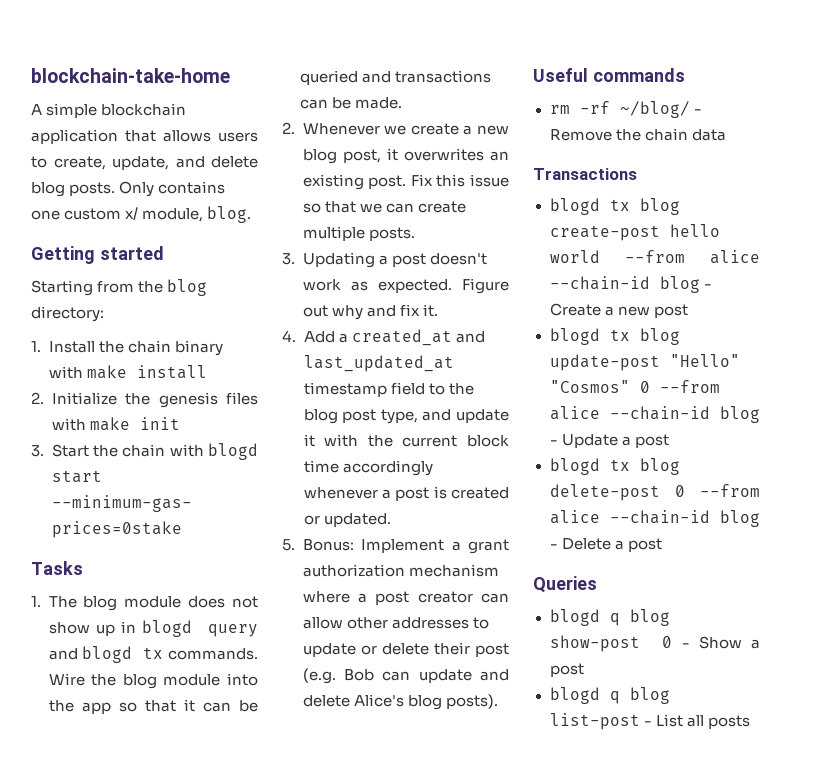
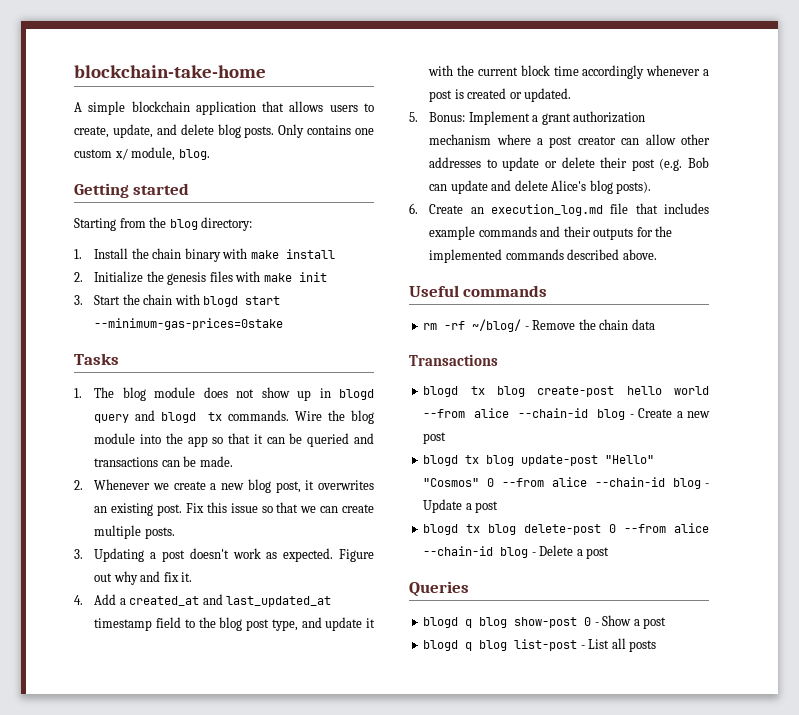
(498, 701) none -> [409,203,709,216] [429,226,673,240] [429,249,657,263] // 6. Create an execution_log.md file that includes example commands and their outputs for the implemented commands described above.

